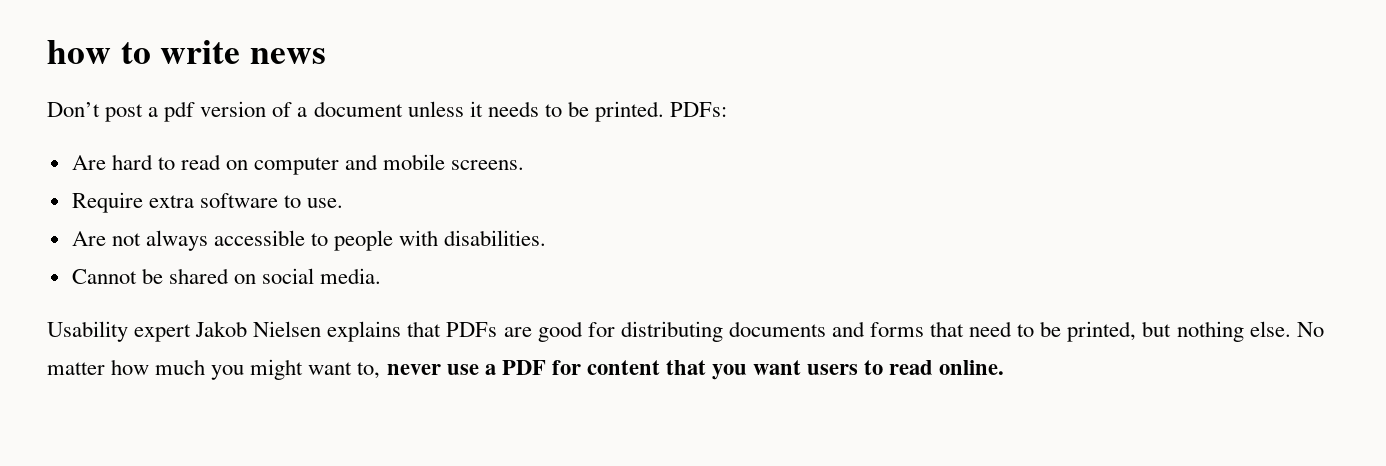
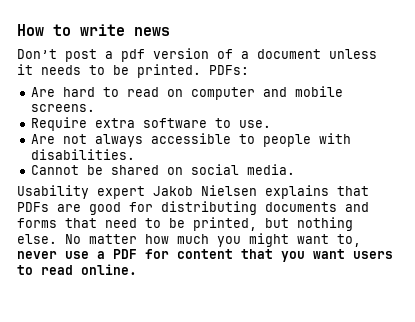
[47,40,111,64] how -> [17,24,44,36] How

